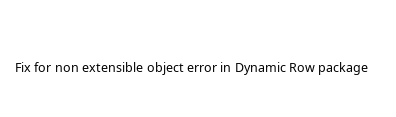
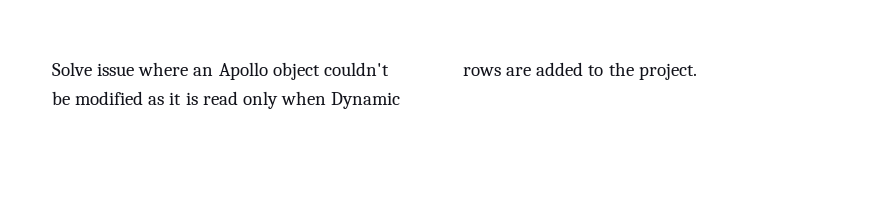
[15,62,369,75] Fix for non extensible object error in Dynamic Row package -> [52,62,389,80] [52,91,401,109] [463,62,697,80] Solve issue where an Apollo object couldn't be modified as it is read only when Dynamic rows are added to the project.

